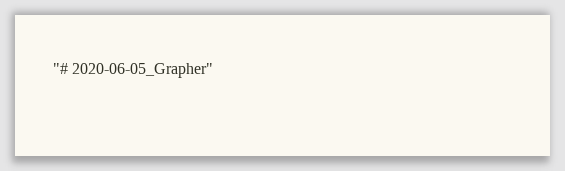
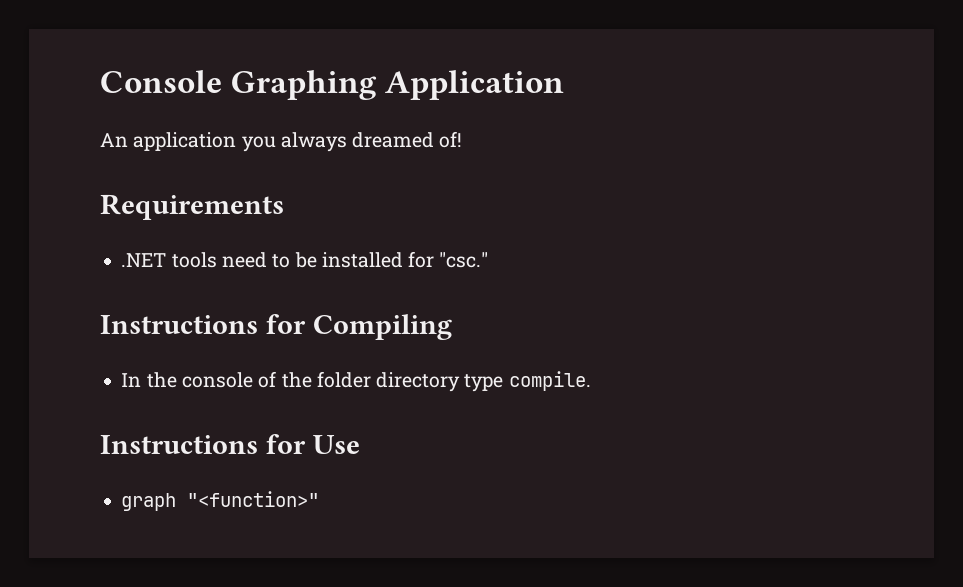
[53,63,214,78] "# 2020-06-05_Grapher" -> [100,70,565,100] [100,131,463,152] [100,194,284,220] [121,251,489,268] [100,314,452,340] [121,371,591,392] [100,434,360,454] [121,491,320,511] Console Graphing Application // An application you always dreamed of! // Requirements // .NET tools need to be installed for "csc." // Instructions for Compiling // In the console of the folder directory type compile. // Instructions for Use // graph "<function>"

